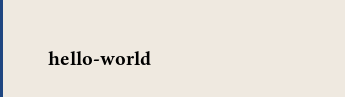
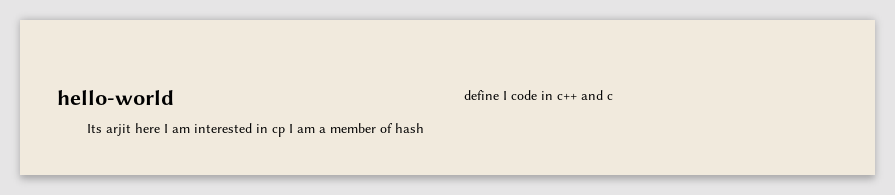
(151, 58) none -> [87,123,425,137] [464,90,613,100] // Its arjit here I am interested in cp I am a member of hash define I code in c++ and c

